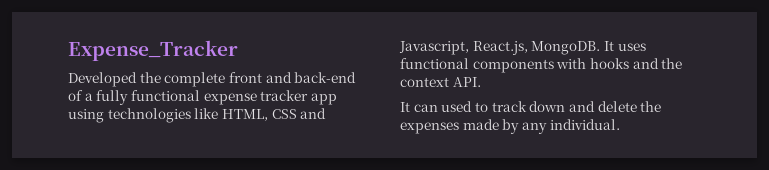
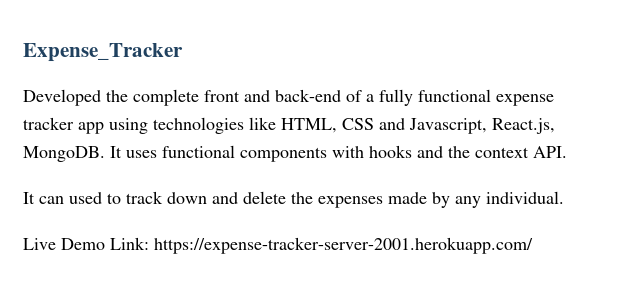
(620, 124) none -> [23,237,533,254] // Live Demo Link: https://expense-tracker-server-2001.herokuapp.com/

